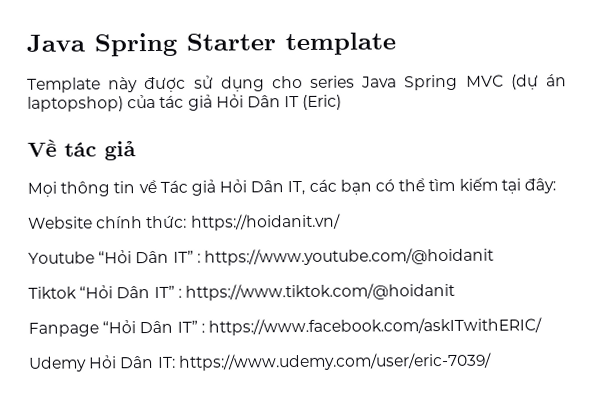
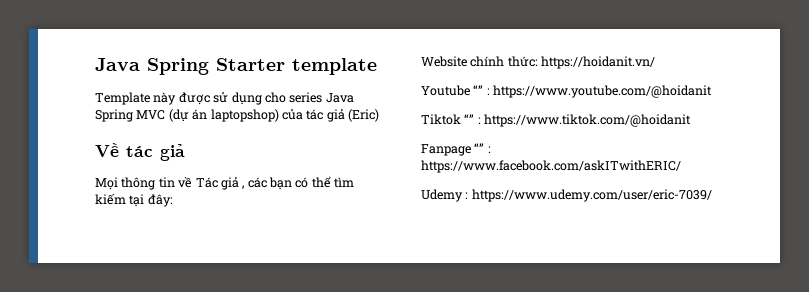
[215,94,300,108] Hỏi Dân IT -> (345, 115) none
[219,179,306,196] Hỏi Dân IT, -> [242,185,245,189] ,
[98,250,194,264] “Hỏi Dân IT” -> [473,85,484,95] “”
[79,285,175,299] “Hỏi Dân IT” -> [464,114,475,124] “”
[102,320,198,334] “Hỏi Dân IT” -> [474,143,485,153] “”
[88,355,176,369] Hỏi Dân IT: -> [465,192,469,199] :

